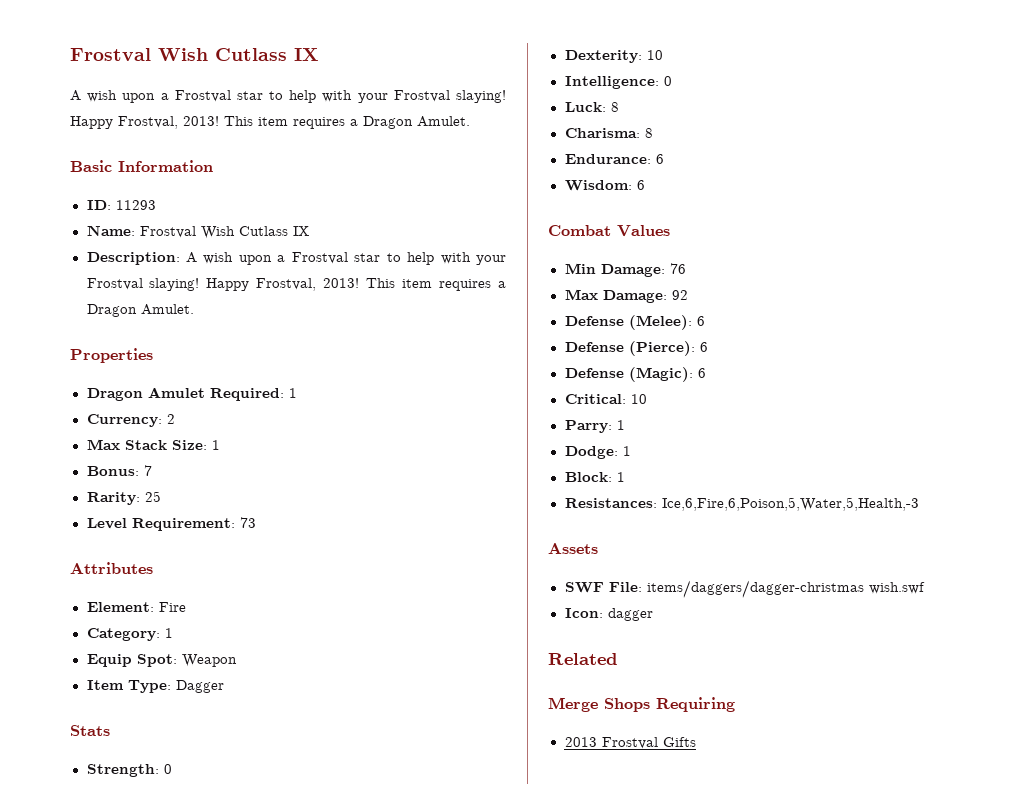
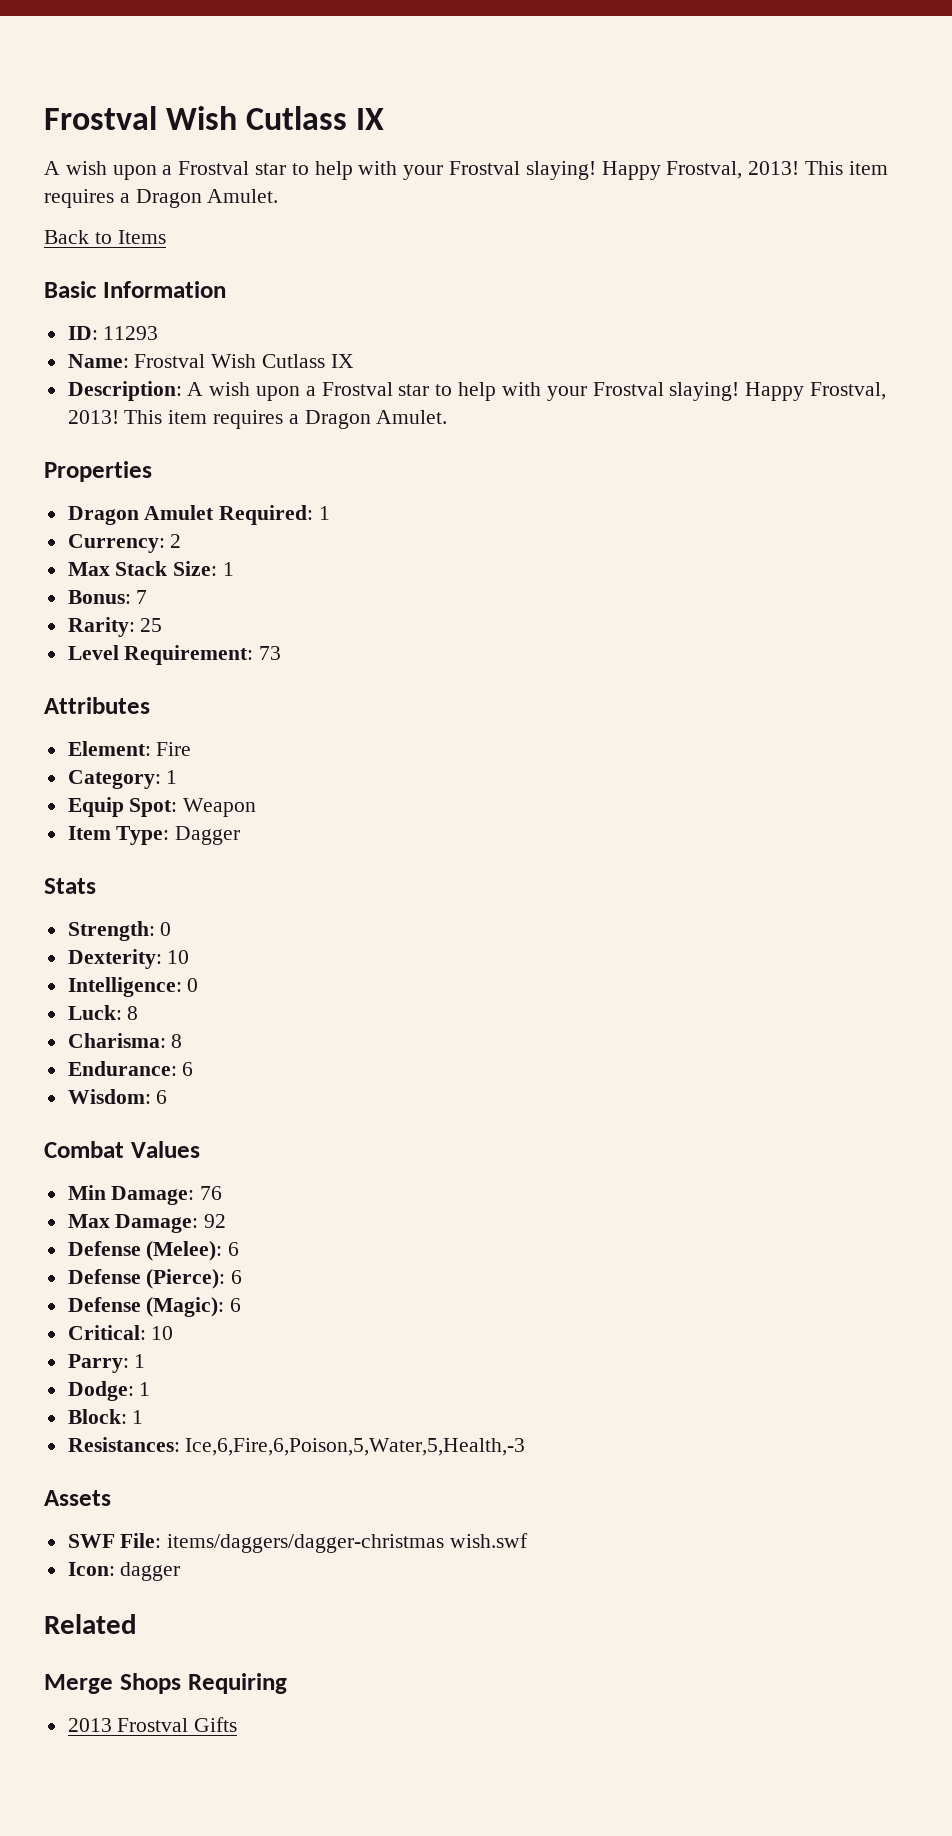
(470, 121) none -> [44,230,166,244] // Back to Items

